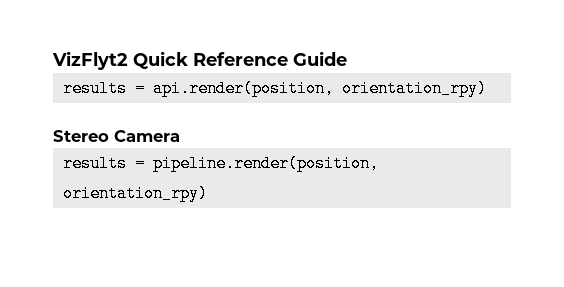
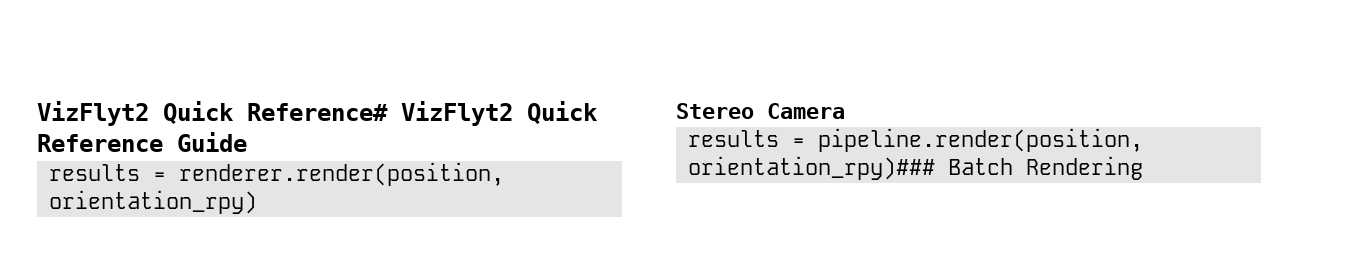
[52,51,188,70] VizFlyt2 Quick -> [37,101,598,126] VizFlyt2 Quick Reference# VizFlyt2 Quick
[152,80,334,97] api.render(position, -> [179,162,505,186] renderer.render(position,
[62,185,208,202] orientation_rpy) -> [688,156,1144,180] orientation_rpy)### Batch Rendering

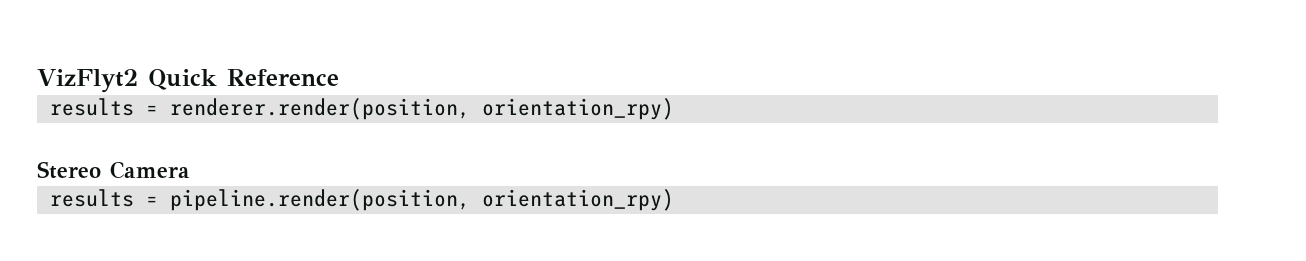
[37,101,598,126] VizFlyt2 Quick Reference# VizFlyt2 Quick -> [37,69,217,93] VizFlyt2 Quick
[177,132,247,152] Guide -> (339, 77) none
[688,156,1144,180] orientation_rpy)### Batch Rendering -> [481,189,674,211] orientation_rpy)

